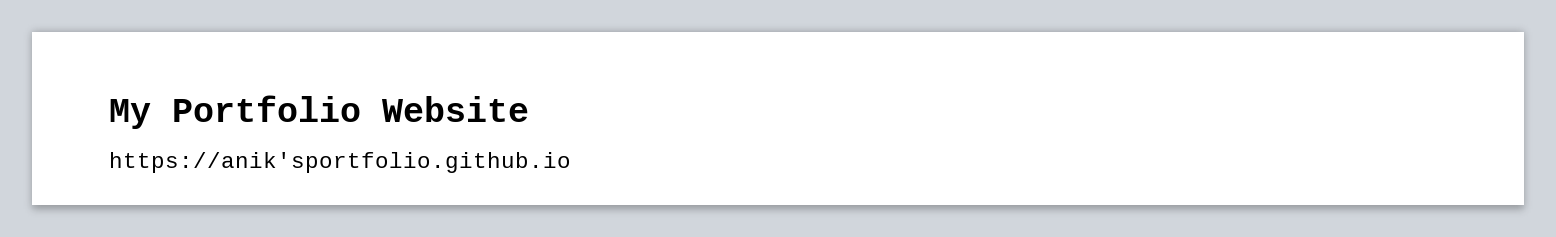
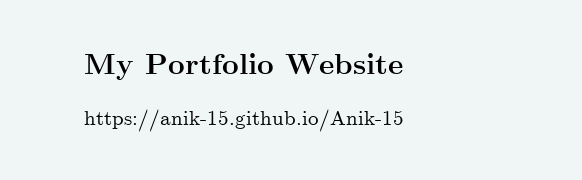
[109,152,571,173] https://anik'sportfolio.github.io -> [84,109,404,132] https://anik-15.github.io/Anik-15

